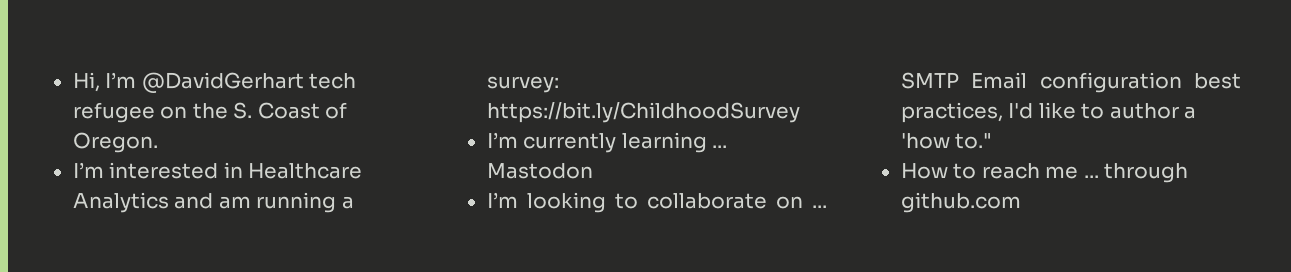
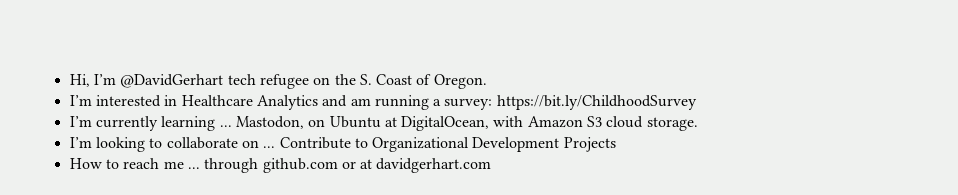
[486,163,593,179] Mastodon -> [235,116,698,131] Mastodon, on Ubuntu at DigitalOcean, with Amazon S3 cloud storage.
[900,72,1241,93] [900,102,1197,123] [900,133,993,149] SMTP Email configuration best practices, I'd like to author a 'how to." -> [279,137,616,152] Contribute to Organizational Development Projects
(1021, 202) none -> [341,158,492,173] or at davidgerhart.com

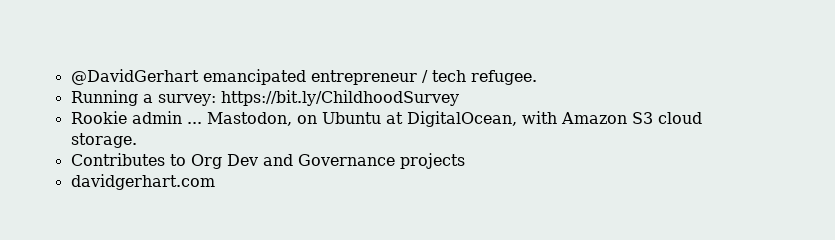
[69,74,487,89] [69,95,429,110] Hi, I’m @DavidGerhart tech refugee on the S. Coast of Oregon. // I’m interested in Healthcare Analytics and am running -> [70,69,537,85] [70,90,138,106] @DavidGerhart emancipated entrepreneur / tech refugee. // Running
[69,116,216,131] I’m currently learning -> [70,111,182,124] Rookie admin
[69,137,616,152] [69,158,373,173] I’m looking to collaborate on ... Contribute to Organizational Development Projects // How to reach me ... through github.com or at -> [70,153,465,169] Contributes to Org Dev and Governance projects //

